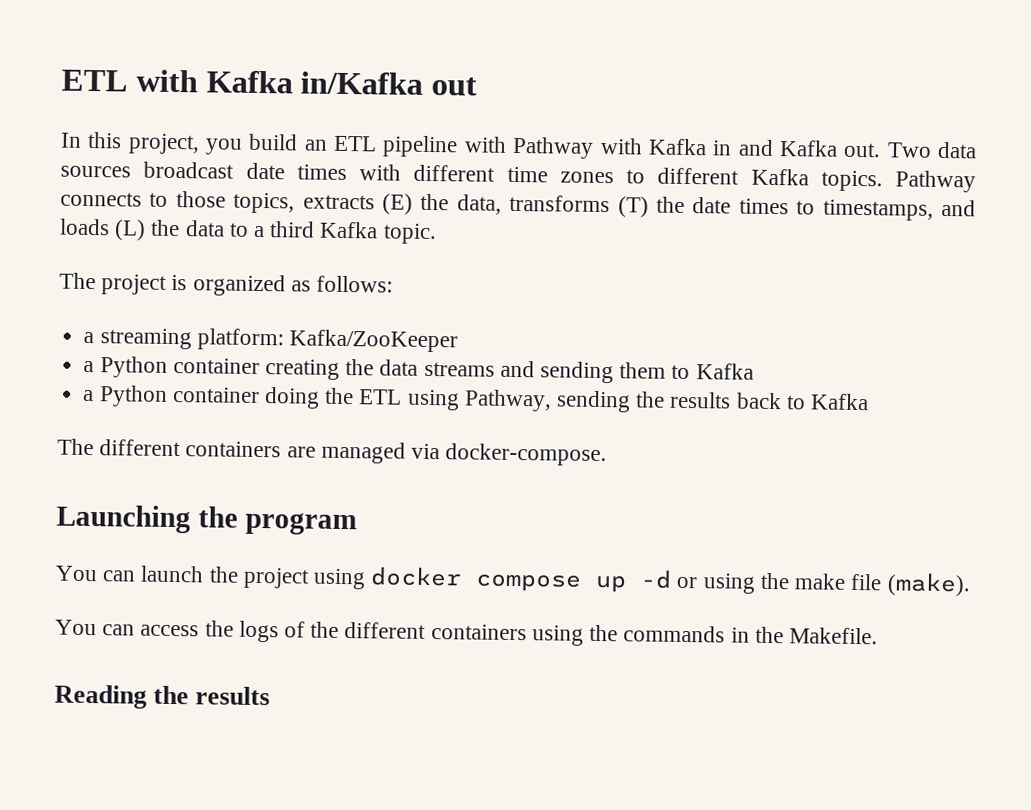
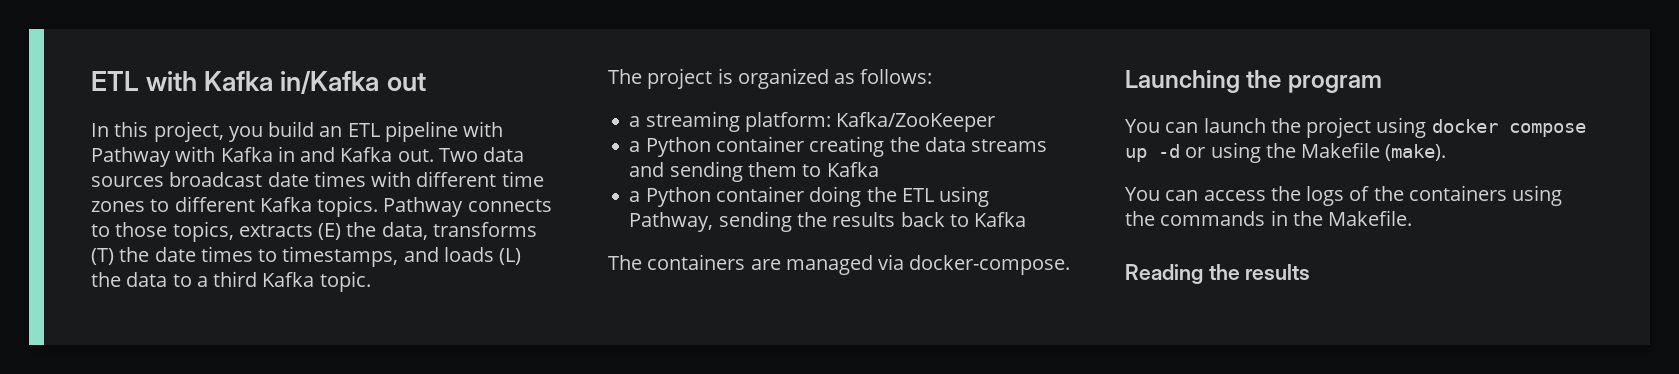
[99,439,182,457] different -> (642, 262) none
[794,573,883,591] make file -> [1301,142,1381,158] Makefile
[344,622,427,639] different -> (1404, 193) none

